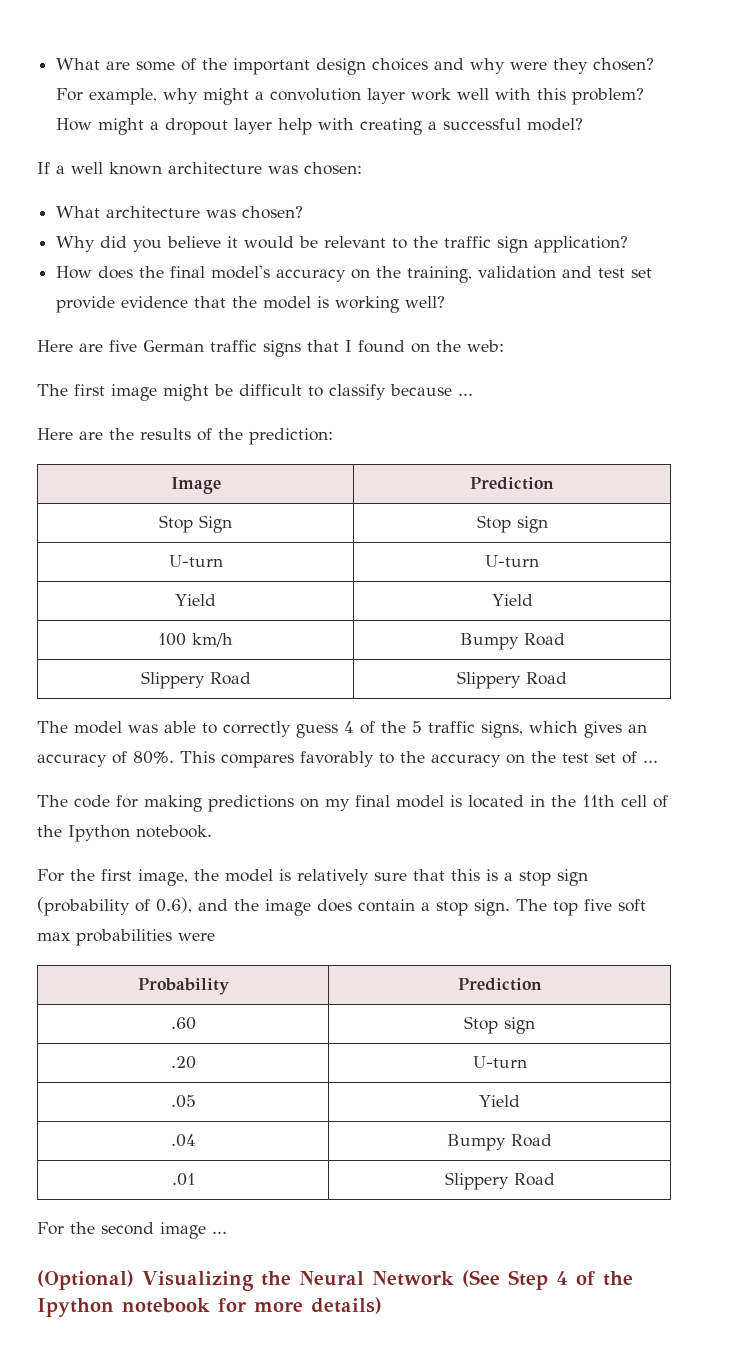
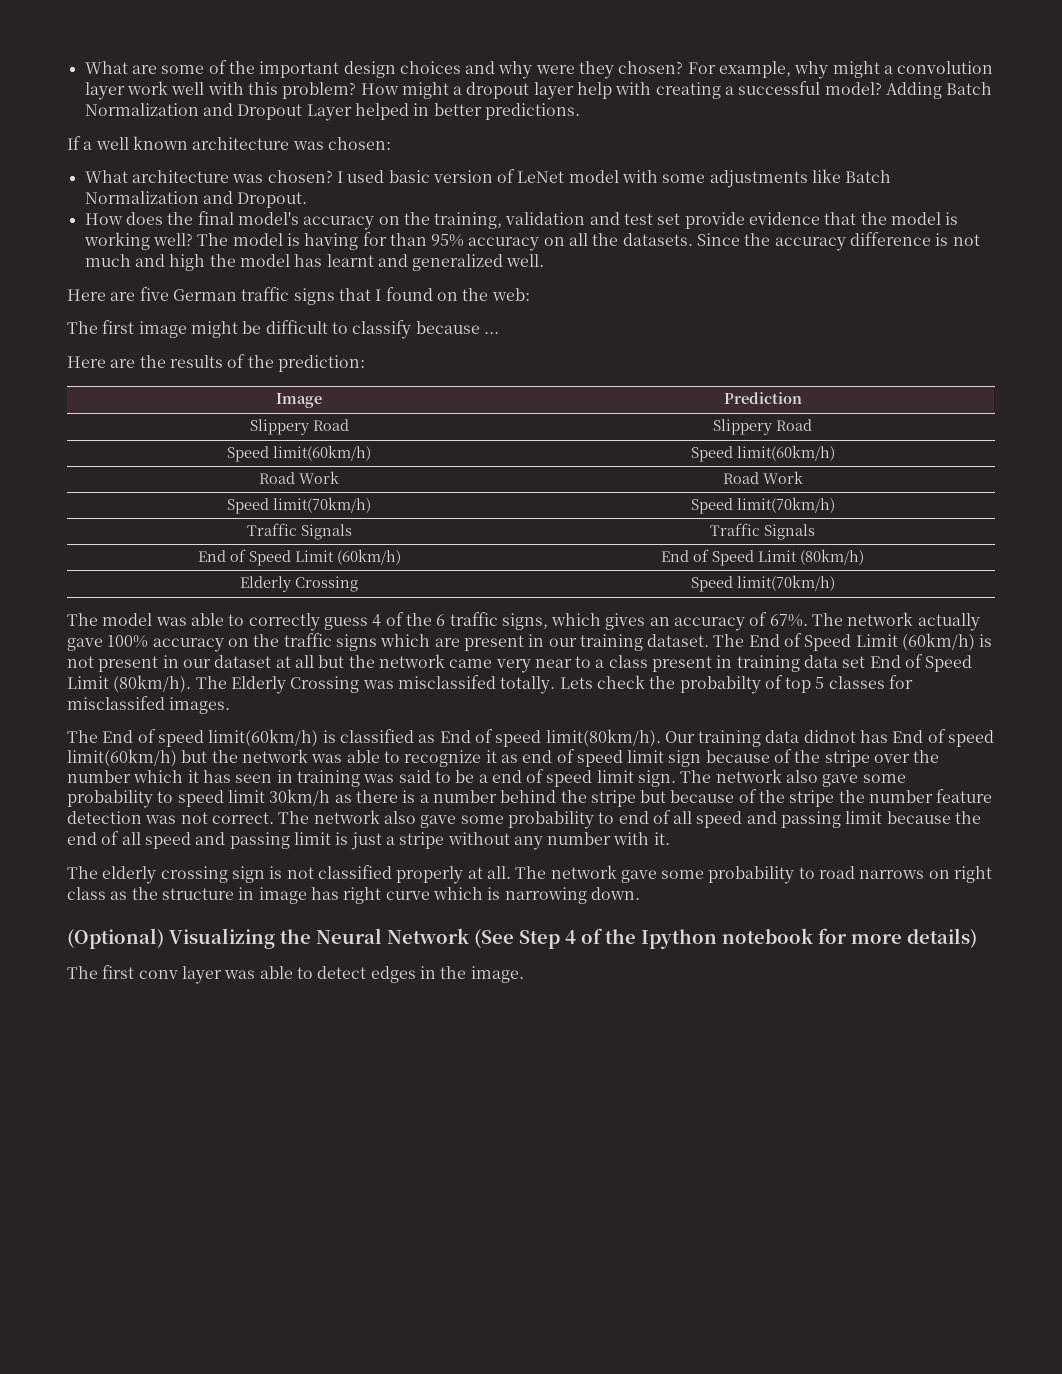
(584, 124) none -> [886,82,993,99] [84,103,580,121] Adding Batch Normalization and Dropout Layer helped in better predictions.
[56,236,629,253] // Why did you believe it would be relevant to the traffic sign application? -> [336,169,892,188] [84,191,308,208] I used basic version of LeNet model with some adjustments like Batch Normalization and Dropout.
(446, 302) none -> [197,232,980,251] [84,254,545,271] The model is having for than 95% accuracy on all the datasets. Since the accuracy difference is not much and high the model has learnt and generalized well.
[159,515,232,533] [476,515,548,533] [168,555,223,567] [485,555,539,567] [175,594,216,606] [491,594,533,606] [158,633,233,647] [459,633,565,650] [140,671,251,689] [457,671,567,689] Stop Sign | Stop sign // U-turn | U-turn // Yield | Yield // 100 km/h | Bumpy Road // Slippery Road | Slippery Road -> [249,419,349,435] [713,419,812,435] [227,445,371,462] [690,445,835,462] [259,471,339,484] [722,471,803,484] [227,497,371,514] [690,497,835,514] [246,523,352,540] [710,523,815,540] [197,549,401,566] [661,549,864,566] [240,576,358,592] [690,575,835,592] Slippery Road | Slippery Road // Speed limit(60km/h) | Speed limit(60km/h) // Road Work | Road Work // Speed limit(70km/h) | Speed limit(70km/h) // Traffic Signals | Traffic Signals // End of Speed Limit (60km/h) | End of Speed Limit (80km/h) // Elderly Crossing | Speed limit(70km/h)
[412,721,422,733] 5 -> [436,614,446,626] 6
[133,751,658,768] [37,795,668,812] [37,825,212,842] [37,869,588,886] [37,897,646,916] [37,929,215,946] [137,978,229,995] [457,978,542,991] [170,1017,196,1030] [464,1016,535,1034] [170,1056,196,1069] [472,1056,527,1068] [170,1095,196,1108] [479,1095,520,1107] [170,1134,196,1147] [447,1134,552,1151] [171,1173,195,1186] [444,1172,555,1190] [37,1222,227,1239] 80%. This compares favorably to the accuracy on the test set of ... // The code for making predictions on my final model is located in the 11th cell of the Ipython notebook. // For the first image, the model is relatively sure that this is a stop sign (probability of 0.6), and the image does contain a stop sign. The top five soft max probabilities were // Probability | Prediction // .60 | Stop sign // .20 | U-turn // .05 | Yield // .04 | Bumpy Road // .01 | Slippery Road // For the second image ... -> [769,612,980,631] [67,633,993,652] [67,654,973,673] [67,675,914,694] [67,696,231,714] [67,729,995,747] [67,749,940,767] [67,769,906,787] [67,789,993,808] [67,810,982,829] [67,831,670,850] [67,865,993,884] [67,887,640,904] 67%. The network actually gave 100% accuracy on the traffic signs which are present in our training dataset. The End of Speed Limit (60km/h) is not present in our dataset at all but the network came very near to a class present in training data set End of Speed Limit (80km/h). The Elderly Crossing was misclassifed totally. Lets check the probabilty of top 5 classes for misclassifed images. // The End of speed limit(60km/h) is classified as End of speed limit(80km/h). Our training data didnot has End of speed limit(60km/h) but the network was able to recognize it as end of speed limit sign because of the stripe over the number which it has seen in training was said to be a end of speed limit sign. The network also gave some probability to speed limit 30km/h as there is a number behind the stripe but because of the stripe the number feature detection was not correct. The network also gave some probability to end of all speed and passing limit because the end of all speed and passing limit is just a stripe without any number with it. // The elderly crossing sign is not classified properly at all. The network gave some probability to road narrows on right class as the structure in image has right curve which is narrowing down.
(382, 1305) none -> [67,965,524,984] // The first conv layer was able to detect edges in the image.

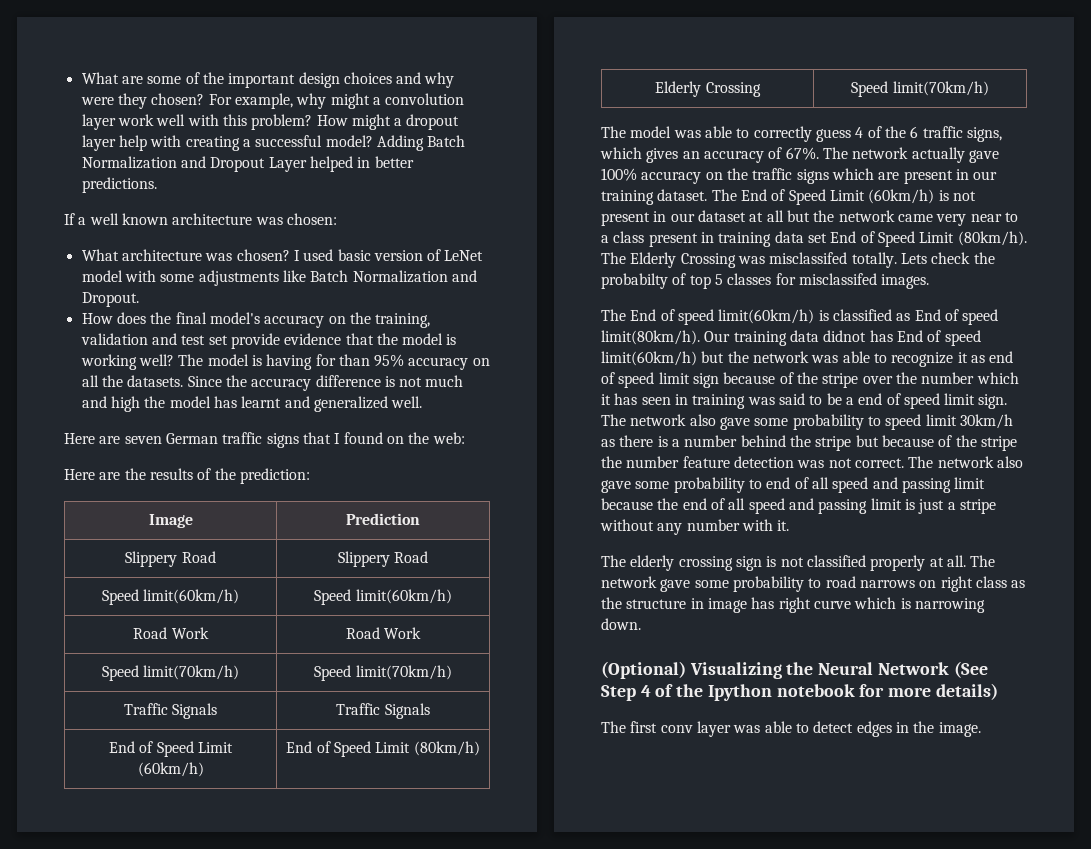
[139,287,169,301] five -> [124,436,162,444] seven
[67,320,499,339] // The first image might be difficult to classify because ... -> (465, 438) none

